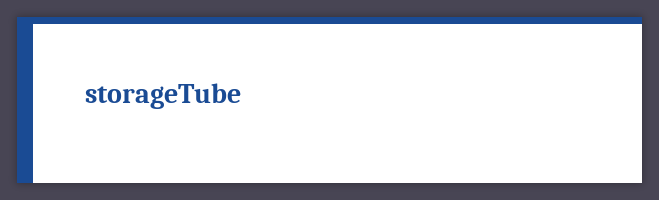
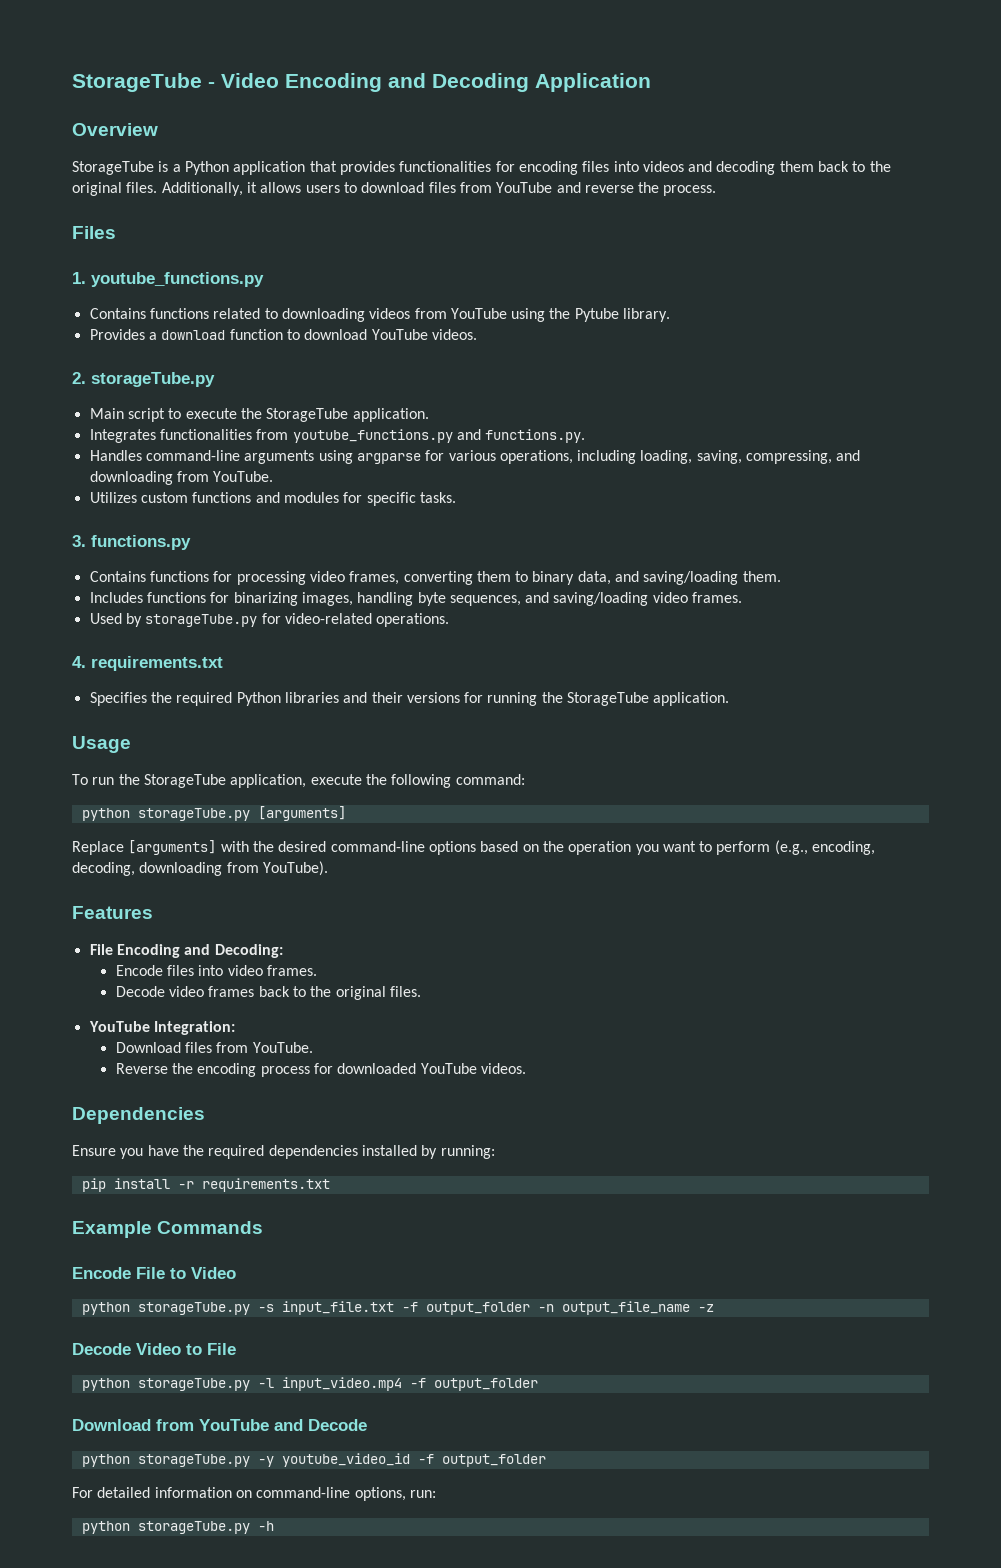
[85,83,241,109] storageTube -> [72,73,651,92] [72,123,158,136] [72,161,891,175] [72,182,717,196] [72,226,116,239] [72,272,264,287] [89,308,671,322] [89,329,477,340] [72,372,215,387] [89,408,429,422] [89,429,586,443] [89,450,861,464] [89,471,274,485] [89,492,456,506] [72,535,191,550] [89,571,781,585] [89,592,743,606] [89,613,450,627] [72,656,223,671] [89,692,730,706] [72,736,131,753] [72,774,525,788] [81,806,346,821] [72,840,876,855] [72,861,328,876] [72,906,153,919] [89,944,283,958] [115,965,318,976] [115,986,422,1000] [88,1021,235,1035] [115,1042,313,1053] [115,1063,527,1077] [72,1107,205,1124] [72,1145,495,1159] [81,1178,330,1192] [72,1221,264,1238] [72,1267,236,1279] [81,1301,714,1315] [72,1343,236,1355] [81,1377,538,1391] [72,1419,367,1431] [81,1453,546,1467] [72,1487,436,1501] [81,1521,274,1534] StorageTube - Video Encoding and Decoding Application // Overview // StorageTube is a Python application that provides functionalities for encoding files into videos and decoding them back to the original files. Additionally, it allows users to download files from YouTube and reverse the process. // Files // 1. youtube_functions.py // Contains functions related to downloading videos from YouTube using the Pytube library. // Provides a download function to download YouTube videos. // 2. storageTube.py // Main script to execute the StorageTube application. // Integrates functionalities from youtube_functions.py and functions.py. // Handles command-line arguments using argparse for various operations, including loading, saving, compressing, and downloading from YouTube. // Utilizes custom functions and modules for specific tasks. // 3. functions.py // Contains functions for processing video frames, converting them to binary data, and saving/loading them. // Includes functions for binarizing images, handling byte sequences, and saving/loading video frames. // Used by storageTube.py for video-related operations. // 4. requirements.txt // Specifies the required Python libraries and their versions for running the StorageTube application. // Usage // To run the StorageTube application, execute the following command: // python storageTube.py [arguments] // Replace [arguments] with the desired command-line options based on the operation you want to perform (e.g., encoding, decoding, downloading from YouTube). // Features // File Encoding and Decoding: // Encode files into video frames. // Decode video frames back to the original files. // YouTube Integration: // Download files from YouTube. // Reverse the encoding process for downloaded YouTube videos. // Dependencies // Ensure you have the required dependencies installed by running: // pip install -r requirements.txt // Example Commands // Encode File to Video // python storageTube.py -s input_file.txt -f output_folder -n output_file_name -z // Decode Video to File // python storageTube.py -l input_video.mp4 -f output_folder // Download from YouTube and Decode // python storageTube.py -y youtube_video_id -f output_folder // For detailed information on command-line options, run: // python storageTube.py -h

